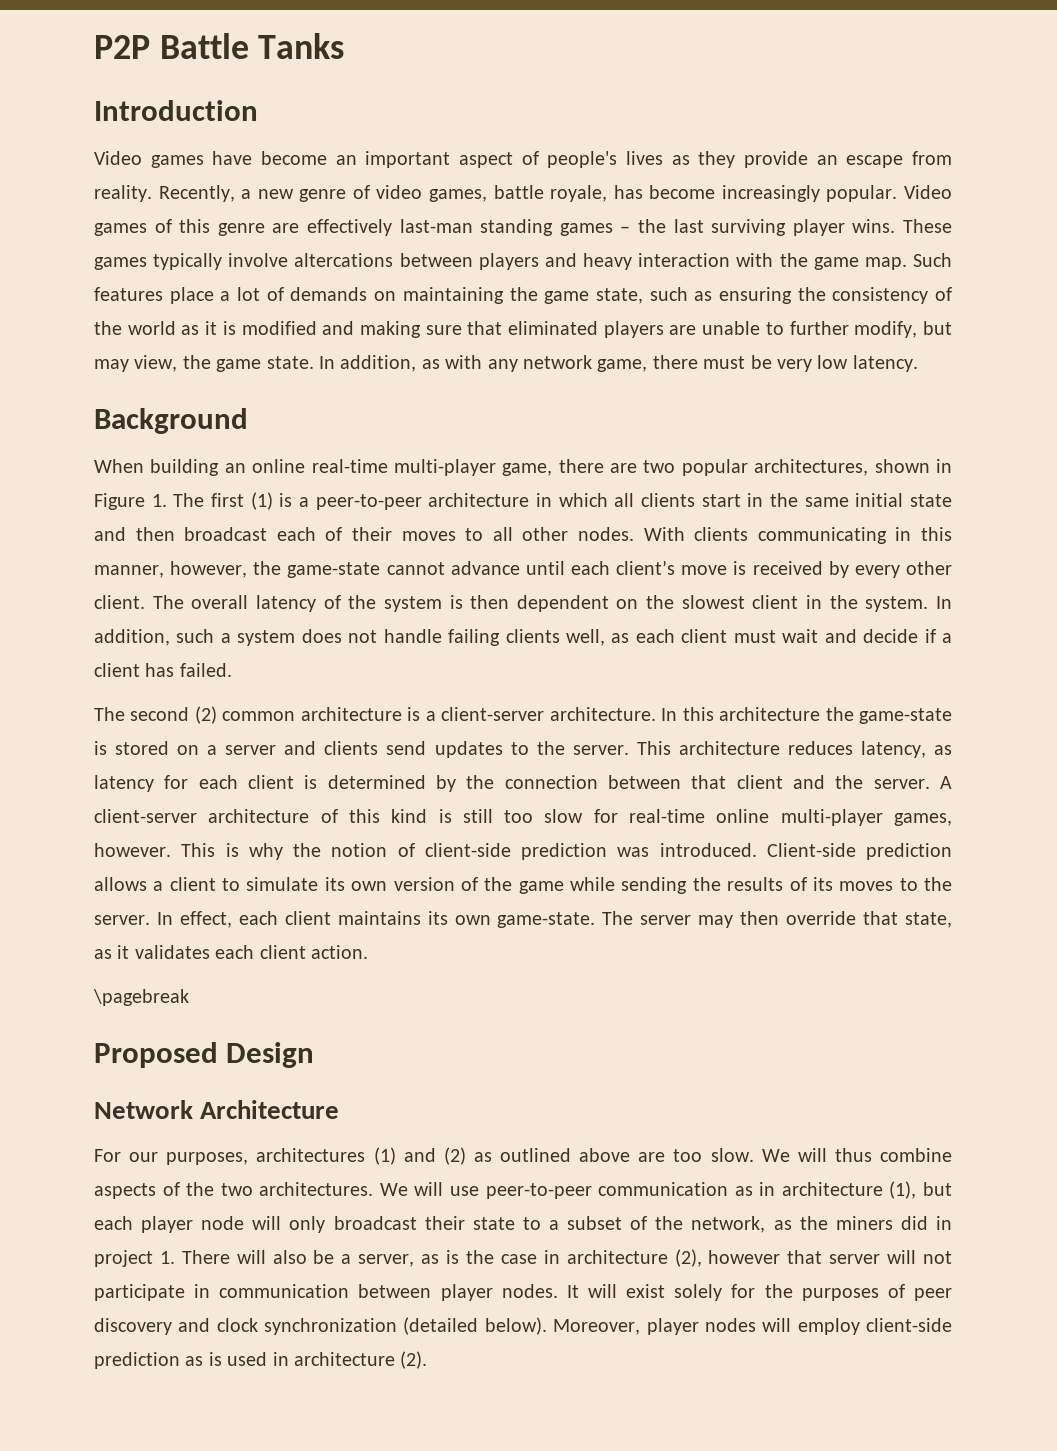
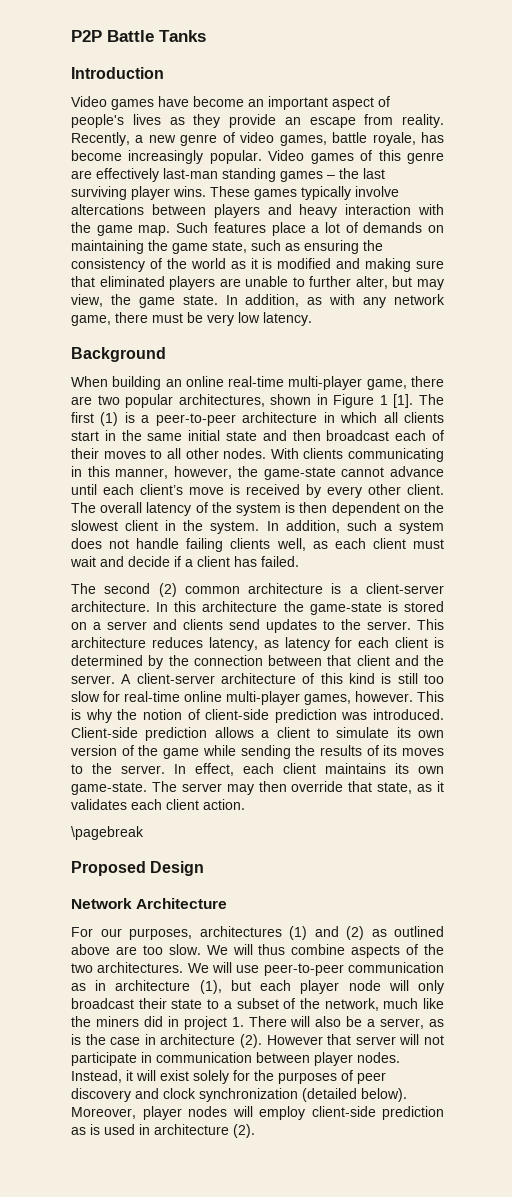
[854,321,918,338] modify, -> [355,276,388,289] alter,
[151,494,167,507] 1. -> [379,394,414,408] 1 [1].
[773,1220,792,1230] as -> [383,998,444,1009] much like
[674,1249,781,1267] (2), however -> [239,1034,323,1048] (2). However
[566,1285,579,1298] It -> [71,1070,133,1083] Instead, it

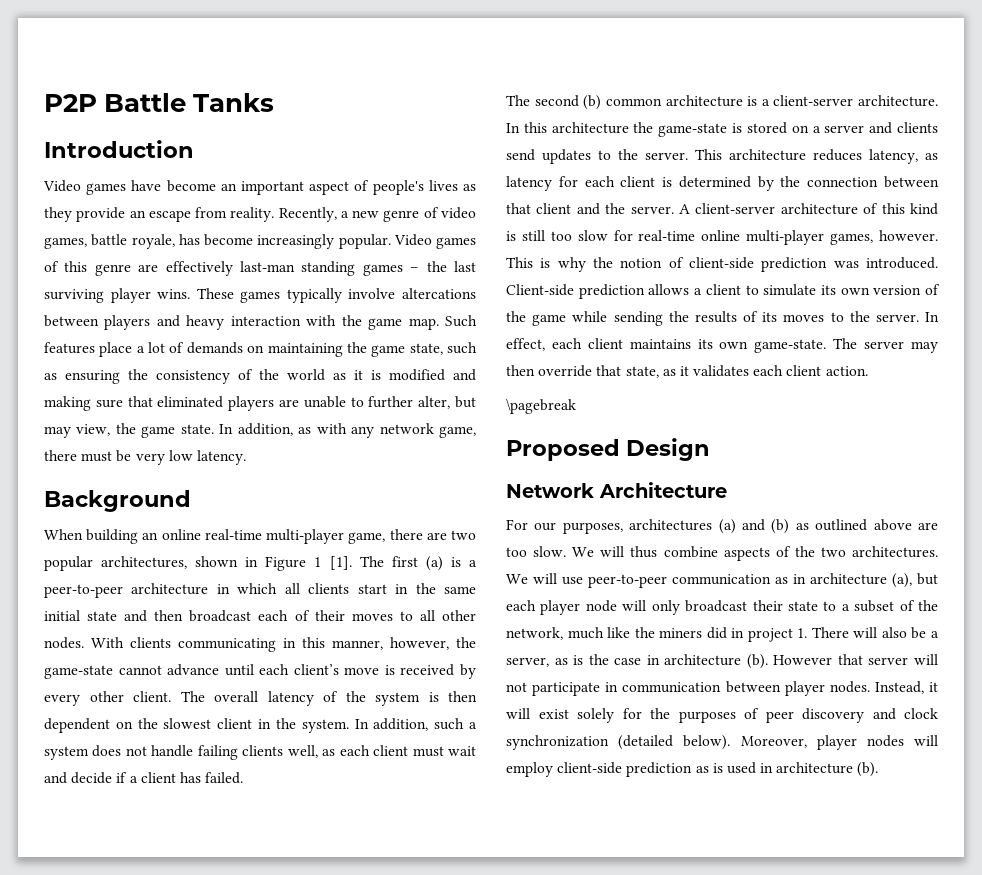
[100,412,119,426] (1) -> [425,556,443,571] (a)
[158,583,177,597] (2) -> [583,95,602,110] (b)
[289,926,364,940] (1) and (2) -> [718,519,790,534] (a) and (b)
[199,980,222,994] (1), -> [892,573,912,588] (a),
[239,1034,262,1048] (2). -> [746,654,768,669] (b).
[233,1124,255,1138] (2). -> [857,762,879,777] (b).

